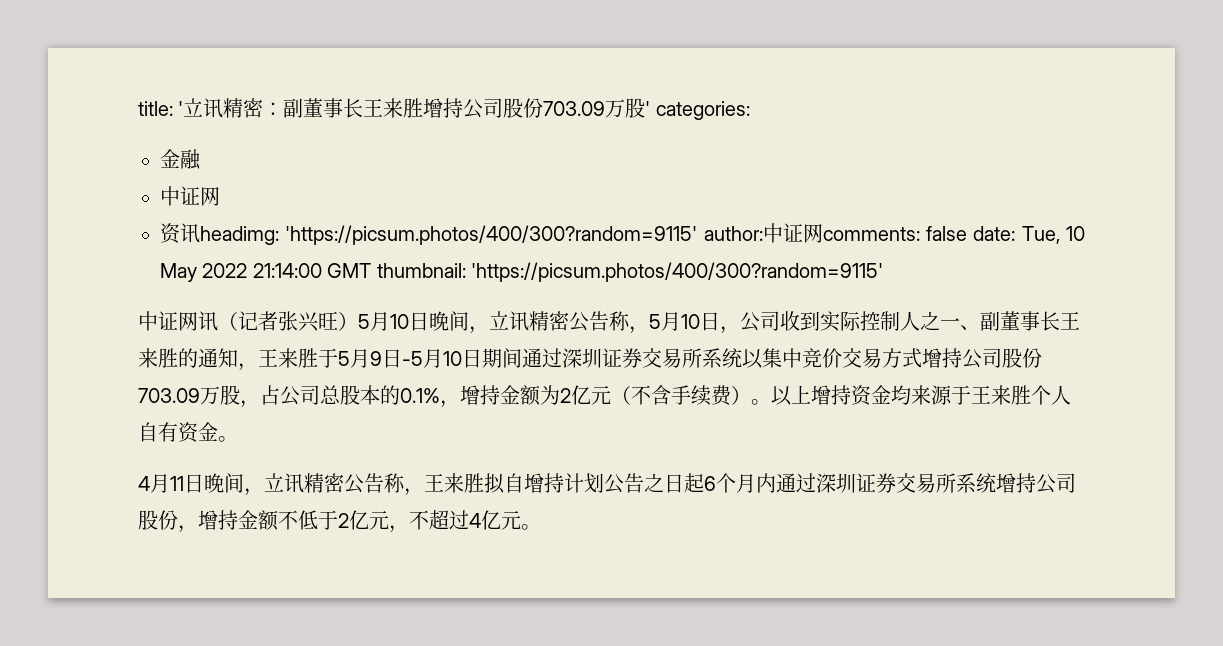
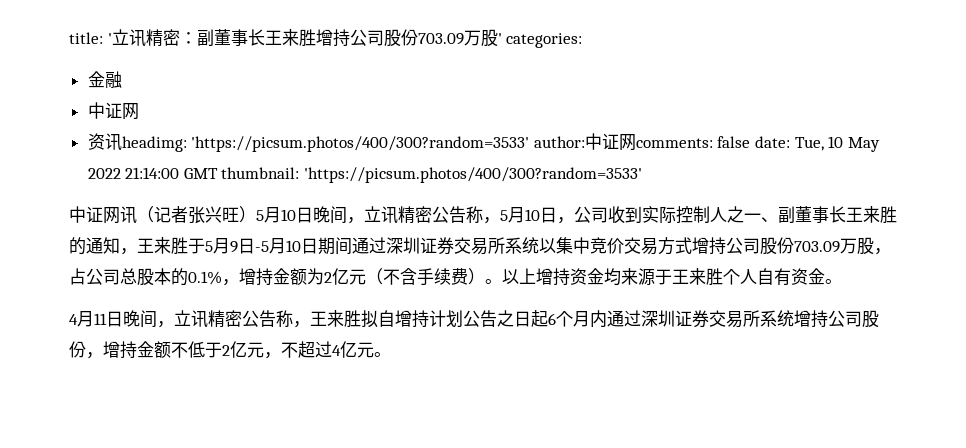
[285,225,698,245] 'https://picsum.photos/400/300?random=9115' -> [191,136,530,152] 'https://picsum.photos/400/300?random=3533'
[471,262,883,282] 'https://picsum.photos/400/300?random=9115' -> [304,167,643,183] 'https://picsum.photos/400/300?random=3533'

